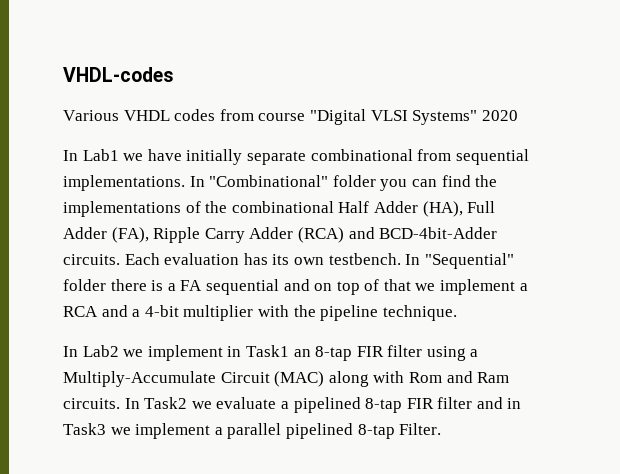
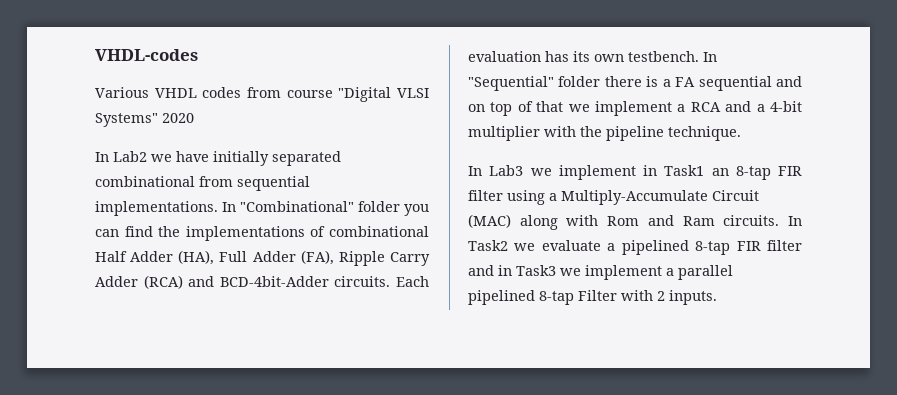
[82,149,119,161] Lab1 -> [113,151,147,162] Lab2
[246,151,306,165] separate -> [272,151,341,166] separated
[205,201,228,213] the -> (326, 231) none
[82,345,119,357] Lab2 -> [489,165,524,176] Lab3
[399,423,442,435] Filter. -> [578,290,717,305] Filter with 2 inputs.

